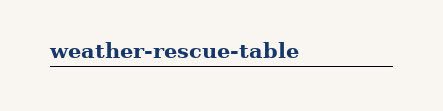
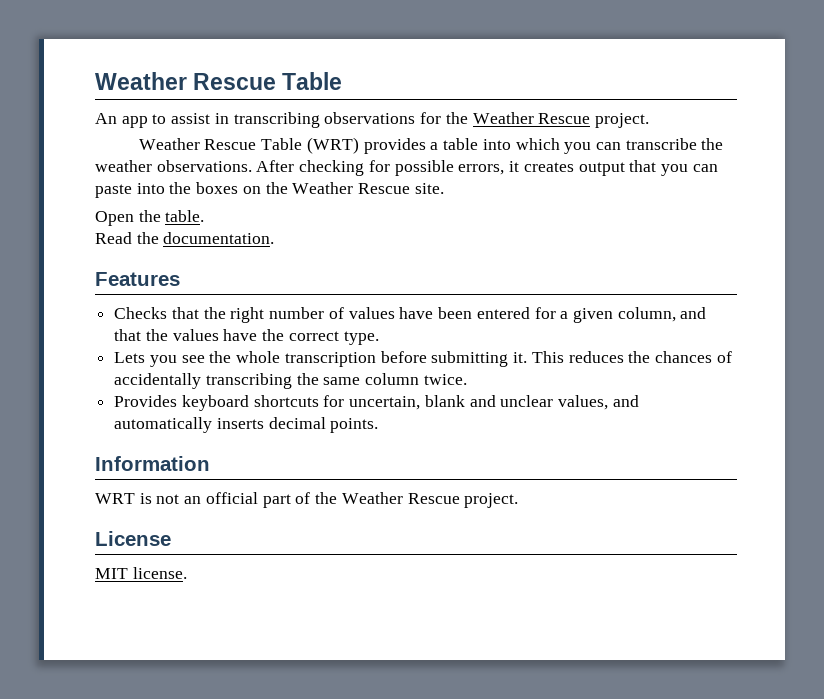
[49,42,299,58] weather-rescue-table -> [95,72,343,90] [95,112,649,128] [138,137,724,154] [95,160,718,176] [95,182,444,198] [95,210,205,226] [95,232,275,244] [95,272,180,286] [114,307,707,323] [114,329,379,345] [114,351,732,367] [114,373,467,389] [114,395,639,411] [114,417,379,433] [95,456,210,471] [95,492,519,508] [95,531,171,546] [95,567,187,579] Weather Rescue Table // An app to assist in transcribing observations for the Weather Rescue project. // Weather Rescue Table (WRT) provides a table into which you can transcribe the weather observations. After checking for possible errors, it creates output that you can paste into the boxes on the Weather Rescue site. // Open the table. // Read the documentation. // Features // Checks that the right number of values have been entered for a given column, and that the values have the correct type. // Lets you see the whole transcription before submitting it. This reduces the chances of accidentally transcribing the same column twice. // Provides keyboard shortcuts for uncertain, blank and unclear values, and automatically inserts decimal points. // Information // WRT is not an official part of the Weather Rescue project. // License // MIT license.

